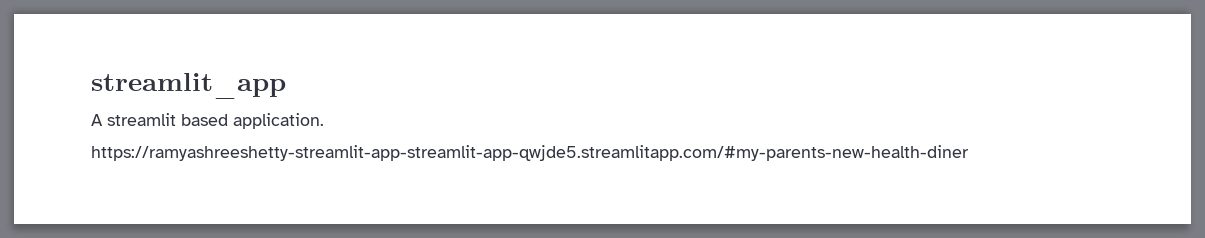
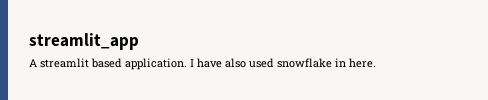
[91,145,969,161] // https://ramyashreeshetty-streamlit-app-streamlit-app-qwjde5.streamlitapp.com/#my-parents-new-health-diner -> [190,58,376,68] I have also used snowflake in here.

